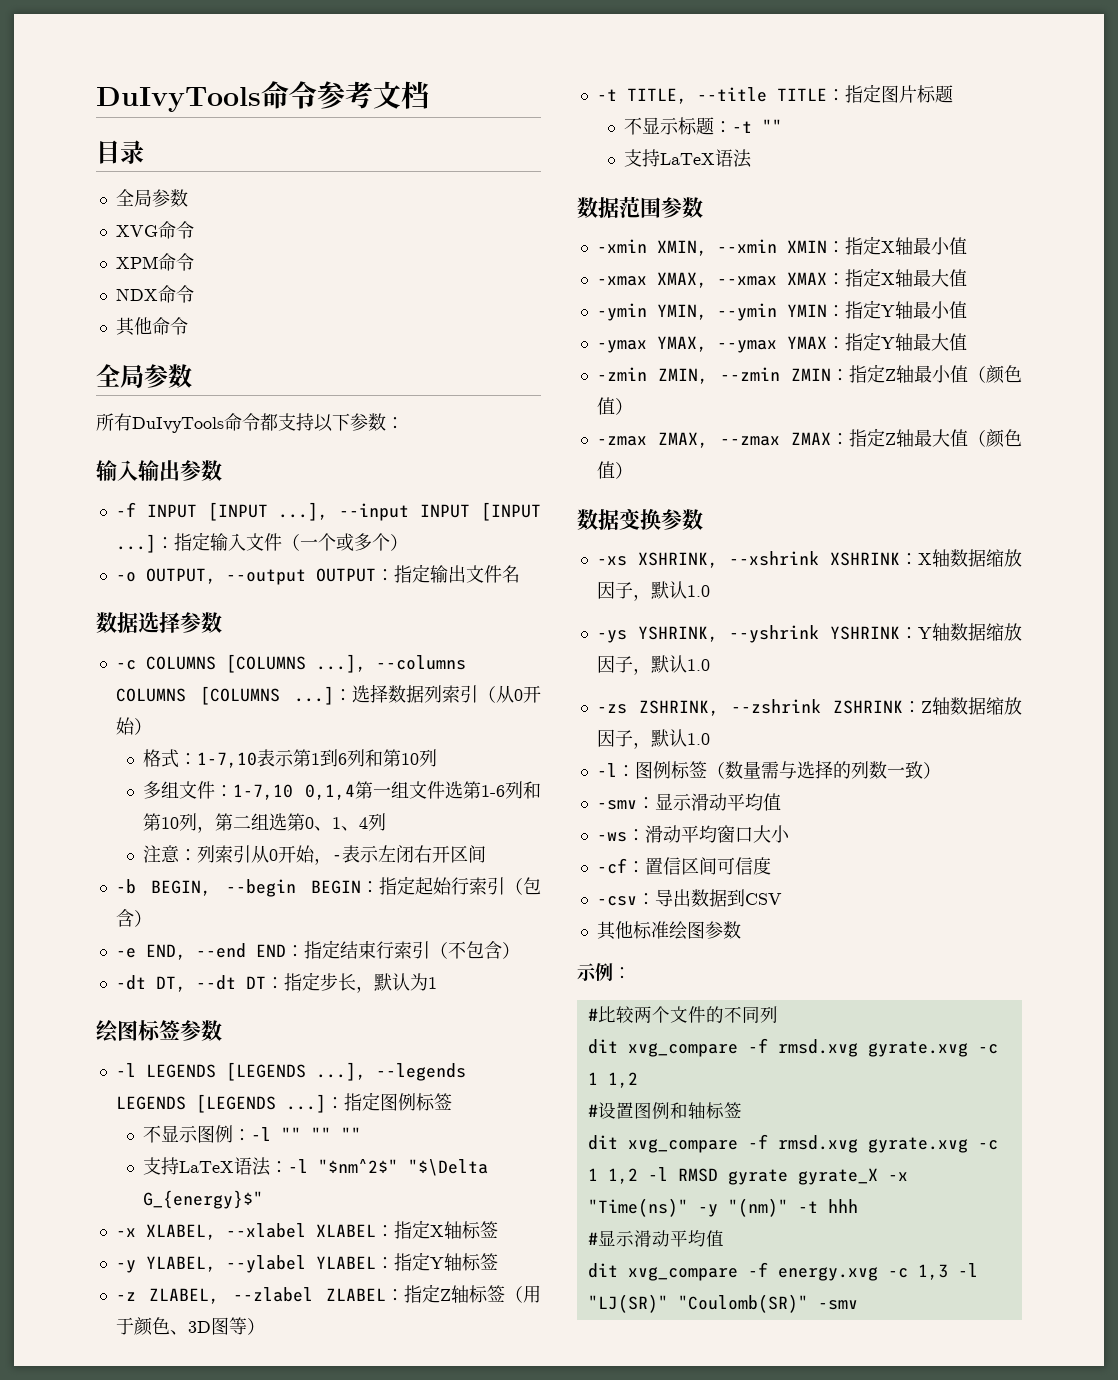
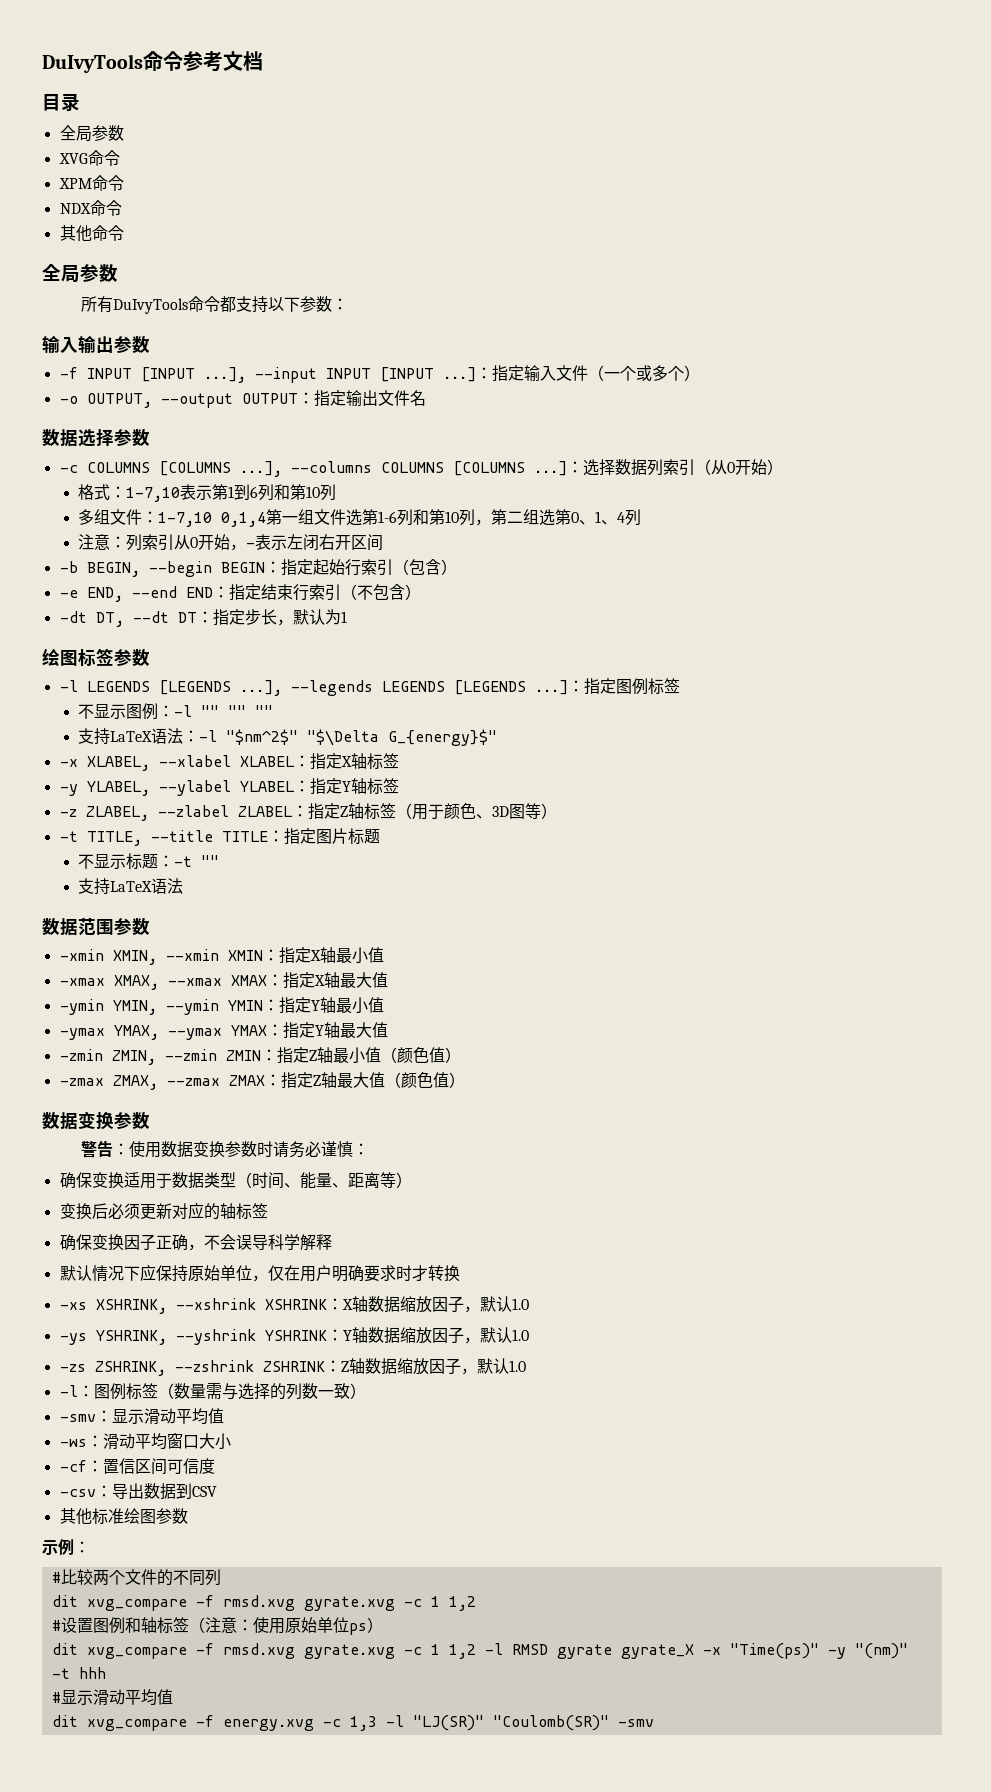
(703, 519) none -> [81,1140,370,1158] [59,1172,412,1189] [59,1202,268,1220] [59,1234,332,1251] [59,1264,460,1282] // 警告：使用数据变换参数时请务必谨慎： // 确保变换适用于数据类型（时间、能量、距离等） // 变换后必须更新对应的轴标签 // 确保变换因子正确，不会误导科学解释 // 默认情况下应保持原始单位，仅在用户明确要求时才转换
(742, 1110) none -> [188,1617,383,1635] （注意：使用原始单位ps）
[587,1198,688,1217] "Time(ns)" -> [729,1643,819,1659] "Time(ps)"

